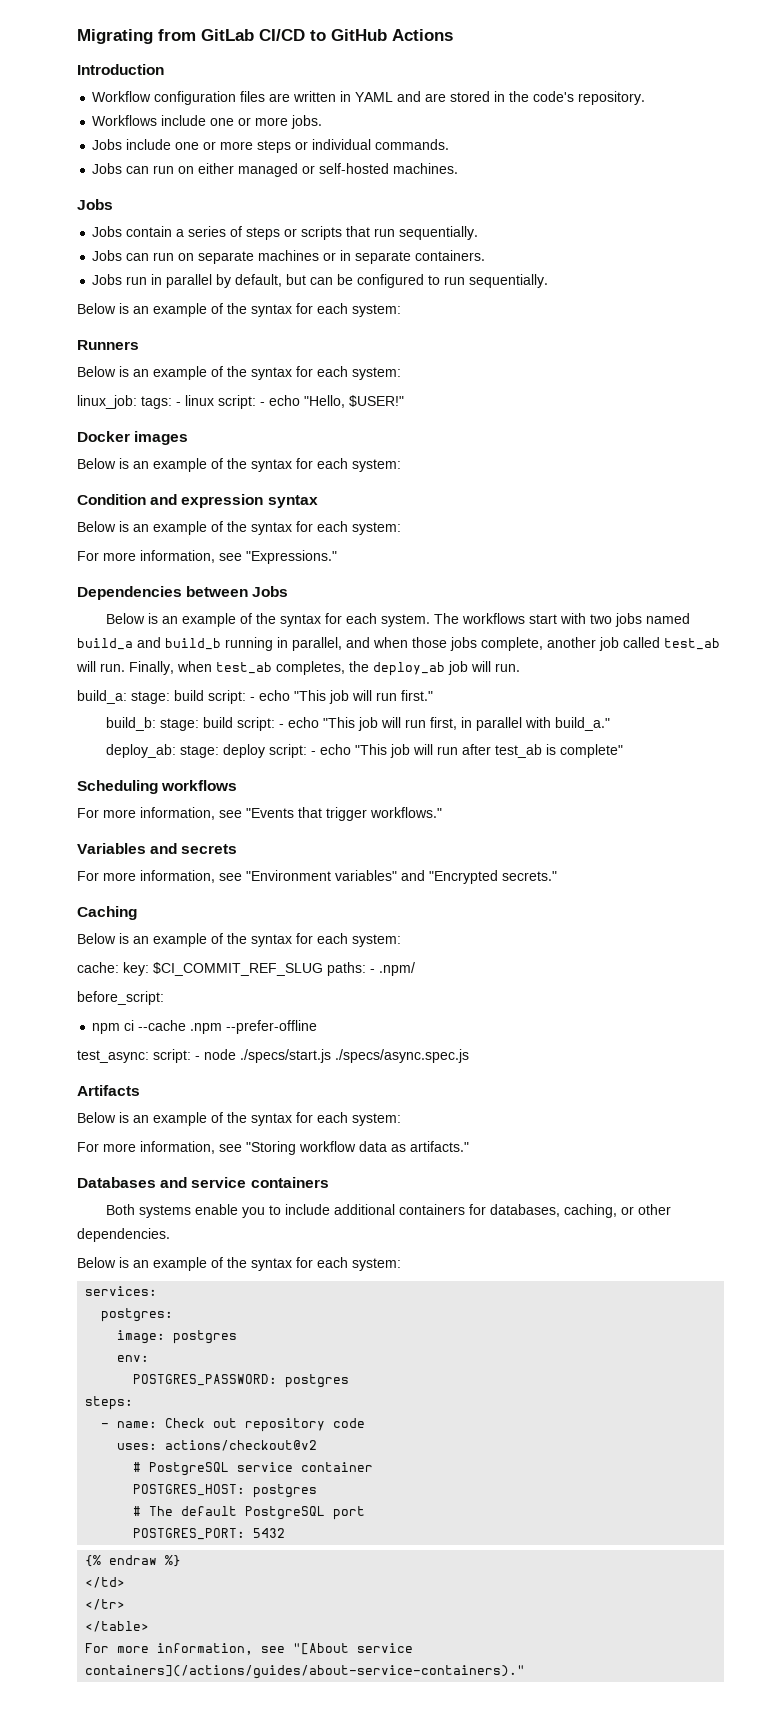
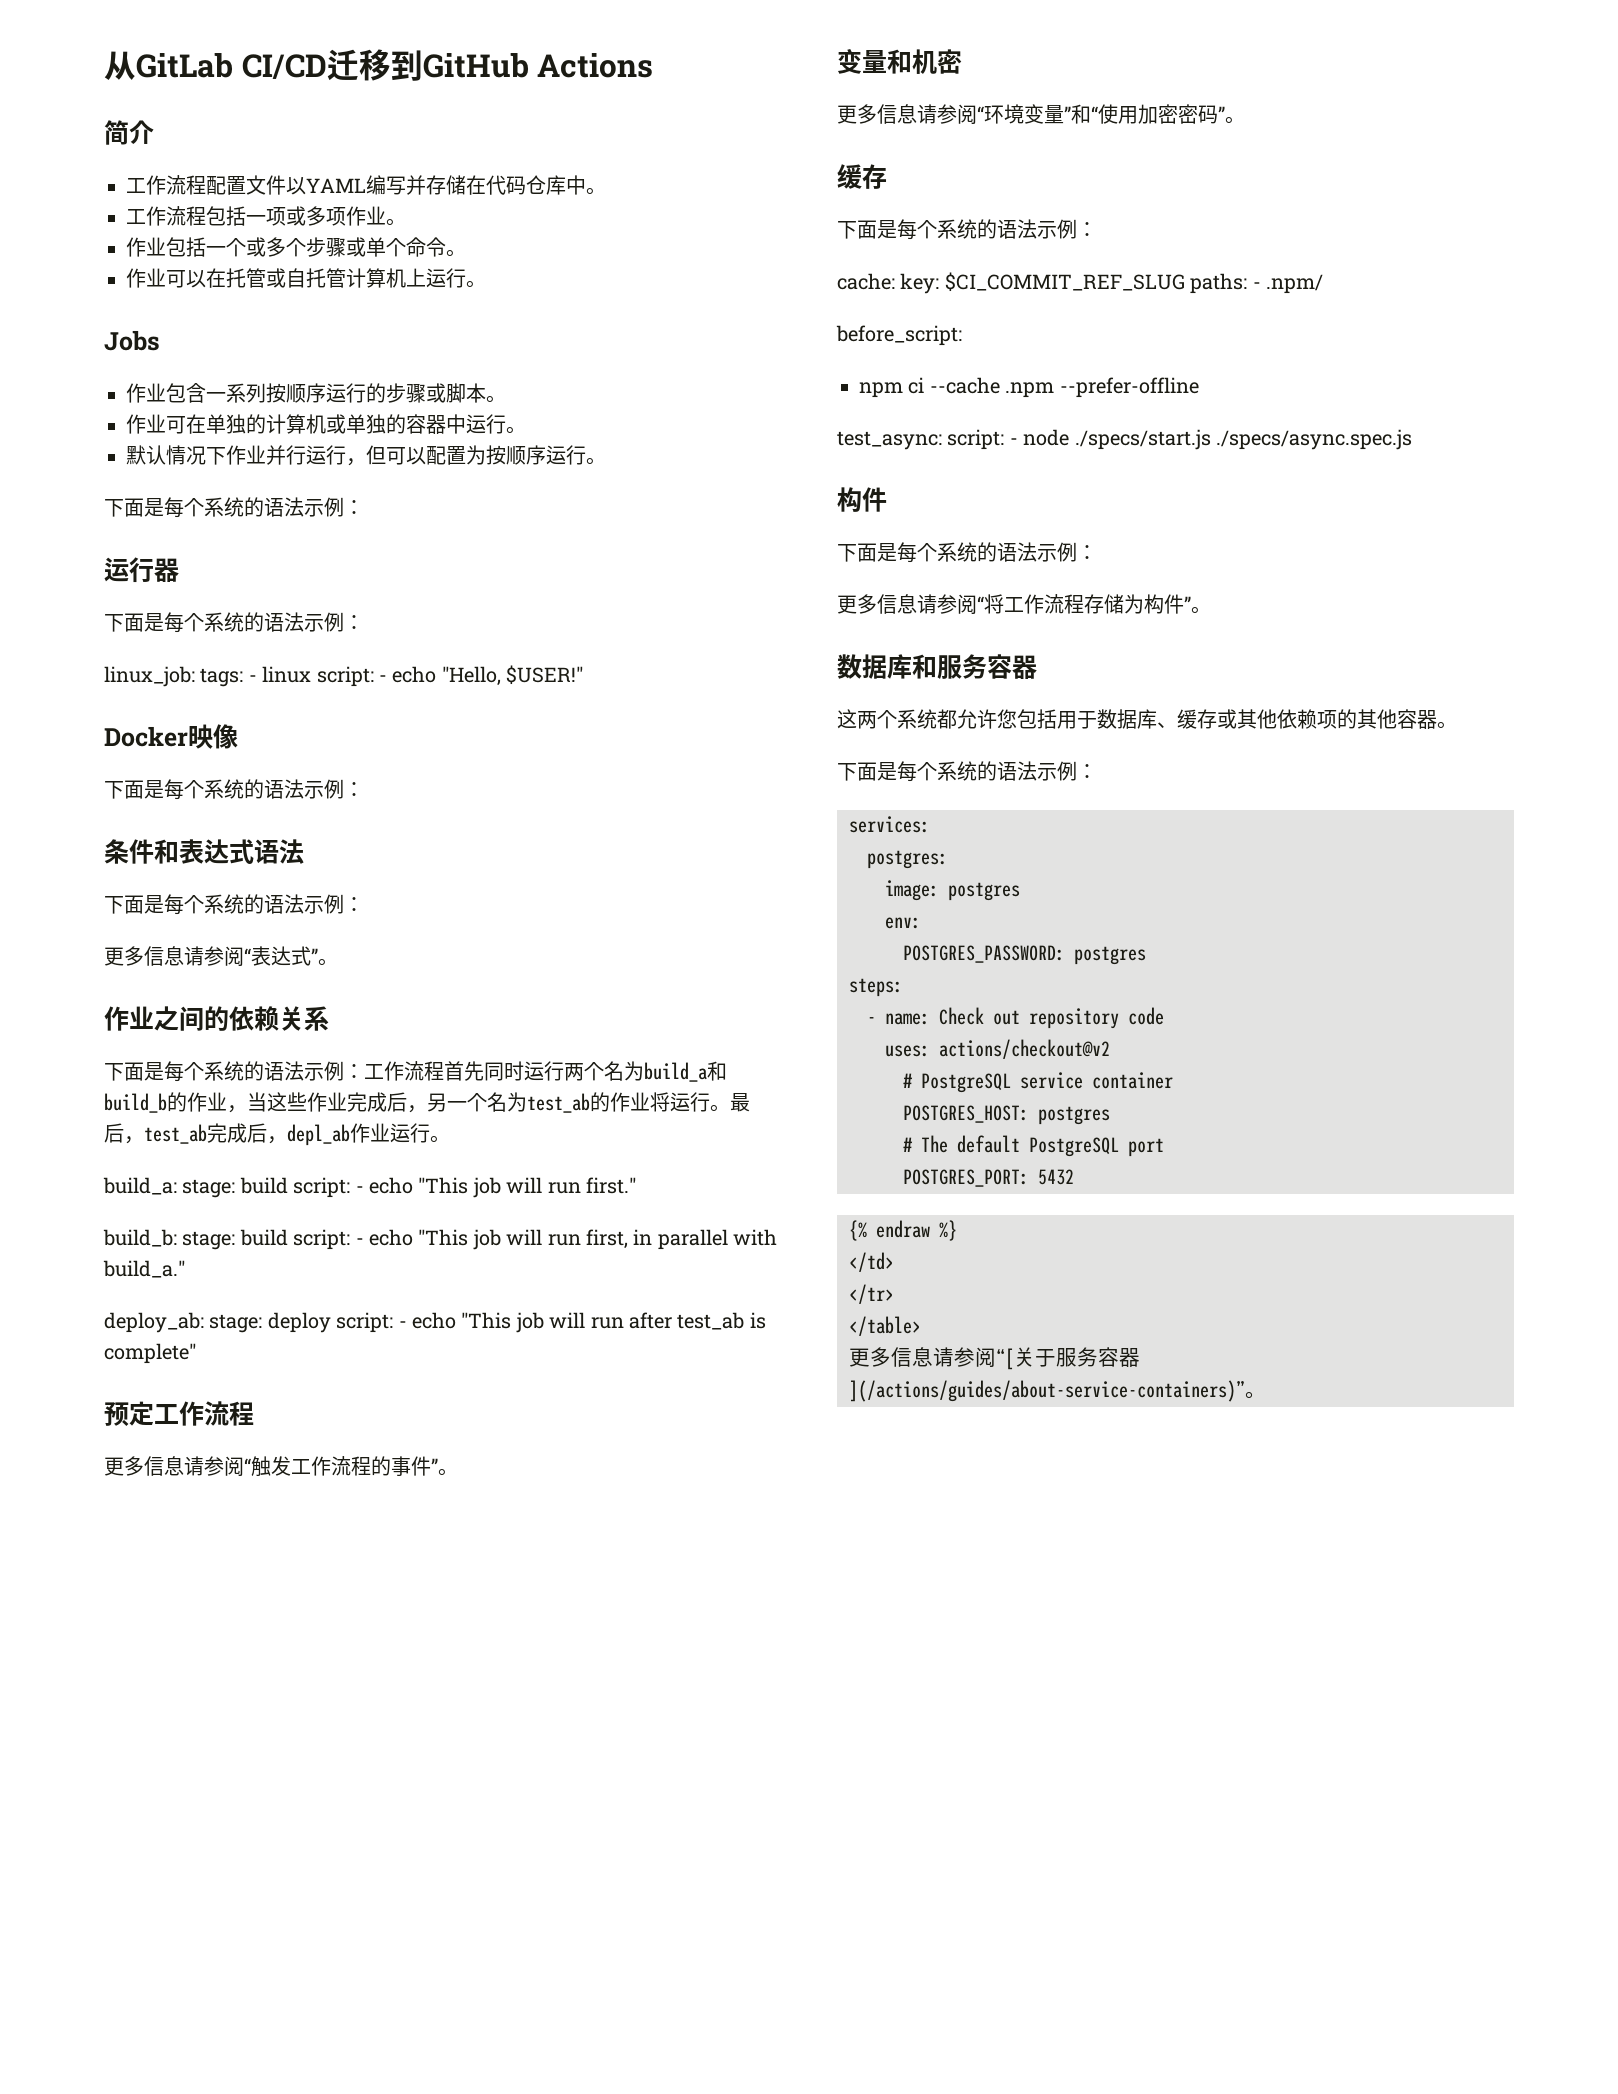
[77,29,196,44] Migrating from -> [104,51,136,80] 从
[310,30,326,41] to -> [326,49,423,81] 迁移到
[77,64,164,75] [92,91,646,105] [92,115,323,129] [92,139,450,153] [92,163,459,177] [77,199,113,210] [92,226,479,240] [92,250,486,264] [92,274,549,288] [77,303,401,317] [77,340,139,350] [77,366,401,380] Introduction // Workflow configuration files are written in YAML and are stored in the code's repository. // Workflows include one or more jobs. // Jobs include one or more steps or individual commands. // Jobs can run on either managed or self-hosted machines. // Jobs // Jobs contain a series of steps or scripts that run sequentially. // Jobs can run on separate machines or in separate containers. // Jobs run in parallel by default, but can be configured to run sequentially. // Below is an example of the syntax for each system: // Runners // Below is an example of the syntax for each system: -> [104,120,154,145] [126,175,606,195] [126,206,406,226] [126,237,466,257] [126,268,486,288] [104,330,160,351] [126,383,506,403] [126,414,526,434] [126,445,606,466] [104,497,364,518] [104,557,179,583] [104,612,364,633] 简介 // 工作流程配置文件以YAML编写并存储在代码仓库中。 // 工作流程包括一项或多项作业。 // 作业包括一个或多个步骤或单个命令。 // 作业可以在托管或自托管计算机上运行。 // Jobs // 作业包含一系列按顺序运行的步骤或脚本。 // 作业可在单独的计算机或单独的容器中运行。 // 默认情况下作业并行运行，但可以配置为按顺序运行。 // 下面是每个系统的语法示例： // 运行器 // 下面是每个系统的语法示例：
[134,431,189,445] [77,458,401,472] [77,494,318,508] [77,521,401,535] [77,550,337,564] [77,586,289,600] [105,613,690,627] [77,637,720,651] [76,661,520,676] images // Below is an example of the syntax for each system: // Condition and expression syntax // Below is an example of the syntax for each system: // For more information, see "Expressions." // Dependencies between Jobs // Below is an example of the syntax for each system. The workflows start with two jobs named build_a and build_b running in parallel, and when those jobs complete, another job called test_ab will run. Finally, when test_ab completes, the deploy_ab job will run. -> [188,724,238,749] [104,779,364,800] [104,839,304,864] [104,894,364,915] [104,946,338,966] [104,1006,329,1031] [104,1061,727,1082] [104,1092,750,1113] [104,1123,450,1146] 映像 // 下面是每个系统的语法示例： // 条件和表达式语法 // 下面是每个系统的语法示例： // 更多信息请参阅“表达式”。 // 作业之间的依赖关系 // 下面是每个系统的语法示例：工作流程首先同时运行两个名为build_a和build_b的作业，当这些作业完成后，另一个名为test_ab的作业将运行。最后，test_ab完成后，depl_ab作业运行。
[77,780,238,794] [77,807,442,821] [77,843,238,854] [77,870,557,884] [77,906,137,920] [77,933,401,947] Scheduling workflows // For more information, see "Events that trigger workflows." // Variables and secrets // For more information, see "Environment variables" and "Encrypted secrets." // Caching // Below is an example of the syntax for each system: -> [104,1401,254,1426] [104,1456,458,1477] [837,49,962,74] [837,104,1245,124] [837,164,887,189] [837,219,1097,240] 预定工作流程 // 更多信息请参阅“触发工作流程的事件”。 // 变量和机密 // 更多信息请参阅“环境变量”和“使用加密密码”。 // 缓存 // 下面是每个系统的语法示例：
[77,1085,140,1096] [77,1112,401,1126] [77,1141,469,1155] [77,1177,329,1188] [105,1204,671,1218] [77,1228,170,1242] [77,1257,401,1271] Artifacts // Below is an example of the syntax for each system: // For more information, see "Storing workflow data as artifacts." // Databases and service containers // Both systems enable you to include additional containers for databases, caching, or other dependencies. // Below is an example of the syntax for each system: -> [837,487,887,512] [837,542,1097,563] [837,594,1211,614] [837,654,1037,679] [837,709,1457,729] [837,761,1097,782] 构件 // 下面是每个系统的语法示例： // 更多信息请参阅“将工作流程存储为构件”。 // 数据库和服务容器 // 这两个系统都允许您包括用于数据库、缓存或其他依赖项的其他容器。 // 下面是每个系统的语法示例：
[85,1643,414,1655] [85,1665,526,1679] For more information, see "[About service containers](/actions/guides/about-service-containers)." -> [849,1347,1140,1370] [849,1380,1266,1402] 更多信息请参阅“[关于服务容器](/actions/guides/about-service-containers)”。

